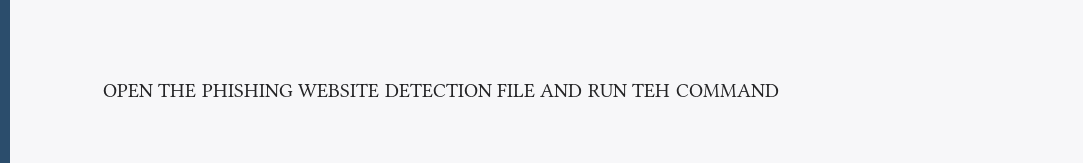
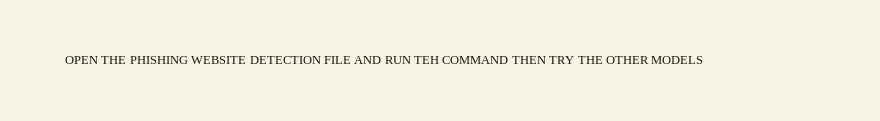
(779, 90) none -> [511,56,704,64] THEN TRY THE OTHER MODELS

